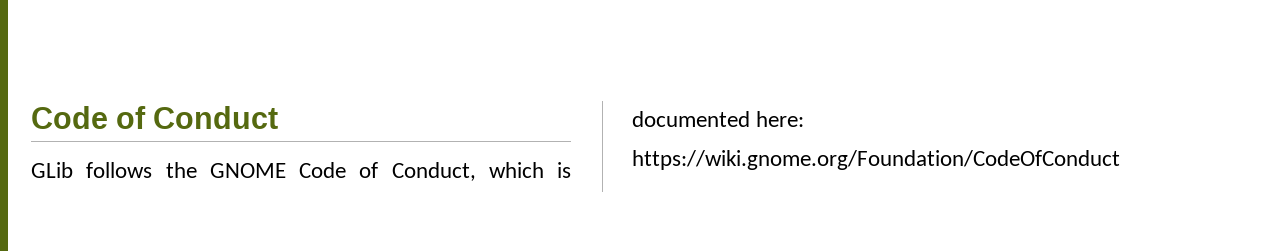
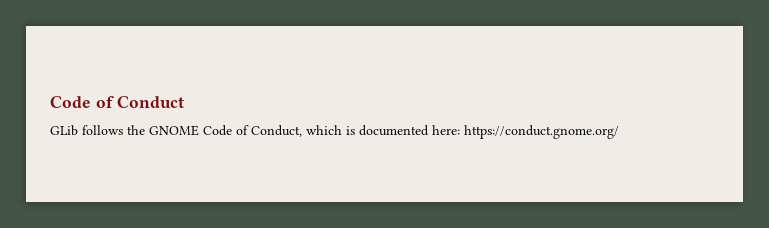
[632,150,1120,170] https://wiki.gnome.org/Foundation/CodeOfConduct -> [464,125,619,139] https://conduct.gnome.org/

